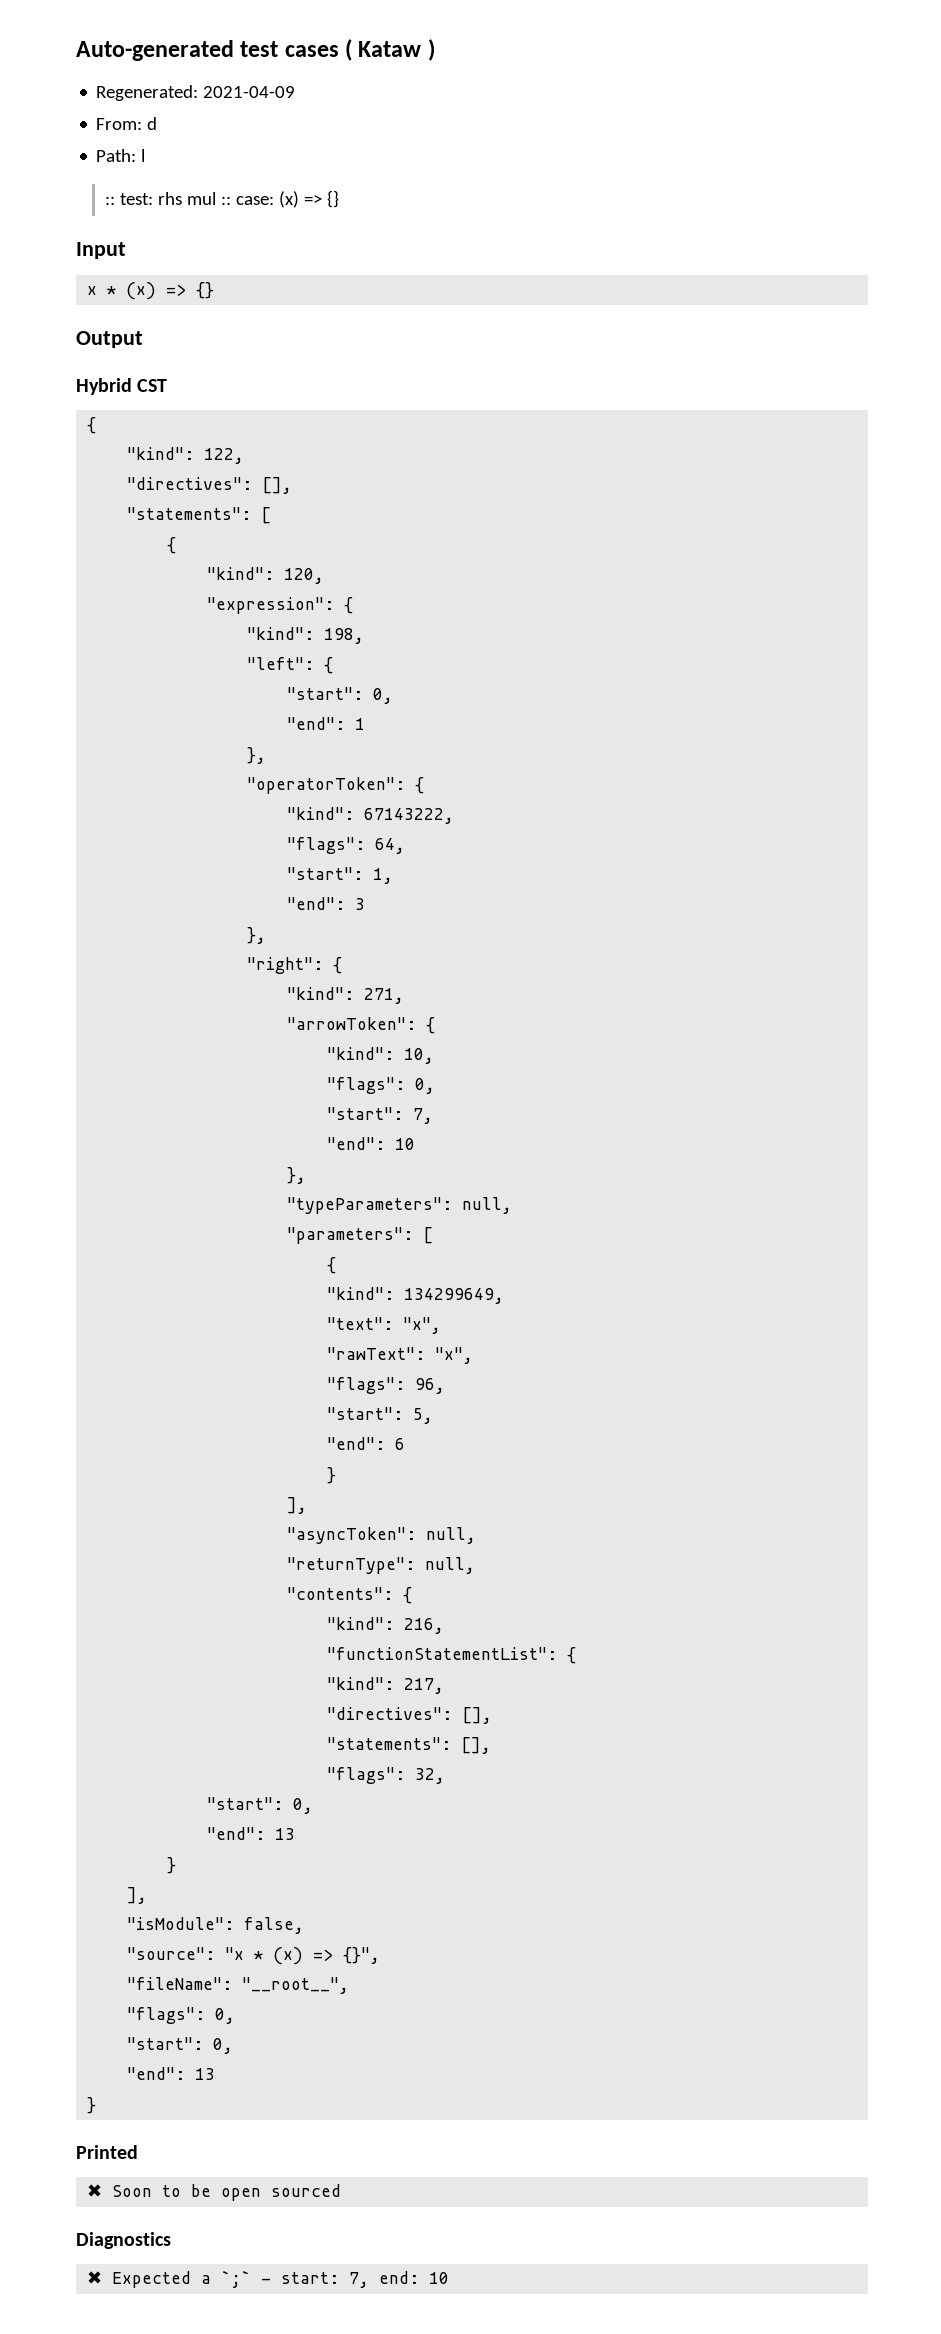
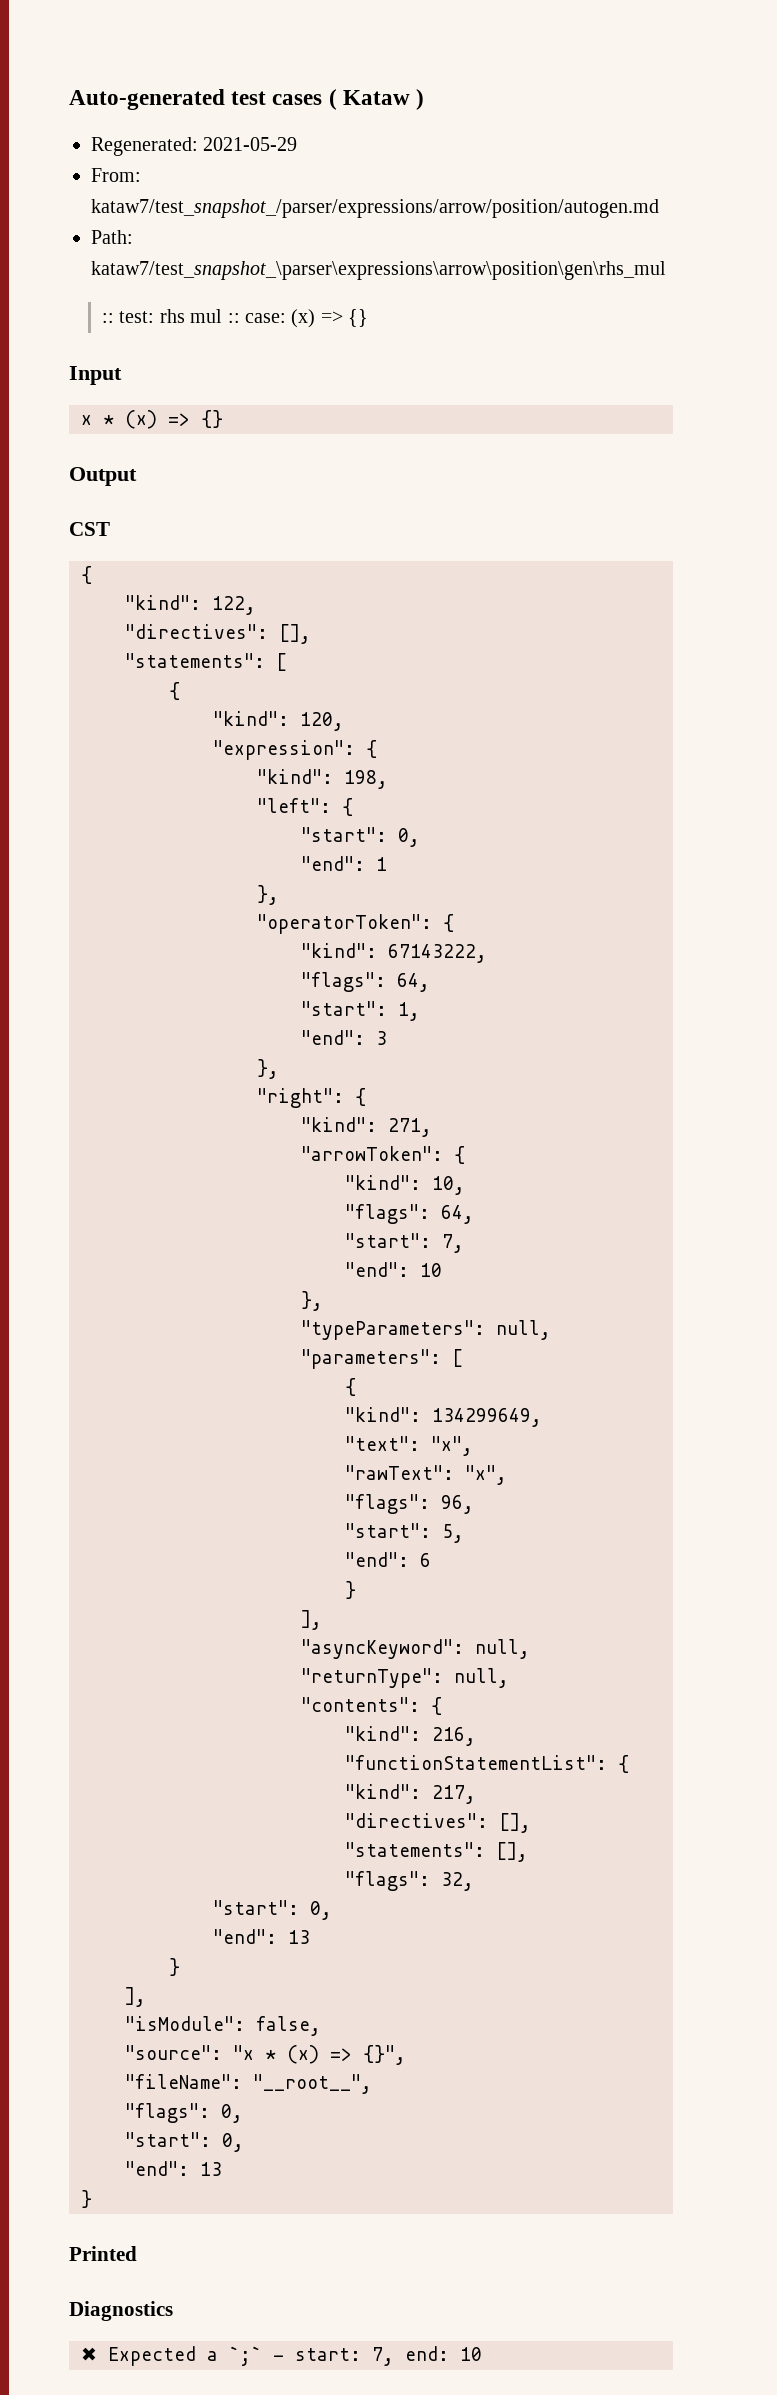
[203,86,296,98] 2021-04-09 -> [203,137,298,151] 2021-05-29
[147,117,158,130] d -> [91,199,659,218] kataw7/test_snapshot_/parser/expressions/arrow/position/autogen.md
[141,149,146,162] l -> [91,261,666,280] kataw7/test_snapshot_\parser\expressions\arrow\position\gen\rhs_mul
[76,378,132,395] Hybrid -> (137, 476) none
[415,1078,436,1094] 0, -> [441,1205,474,1224] 64,
[287,1527,417,1544] "asyncToken": -> [301,1639,464,1659] "asyncKeyword":
[87,2184,342,2201] // ✖ Soon to be open sourced -> (137, 2253) none

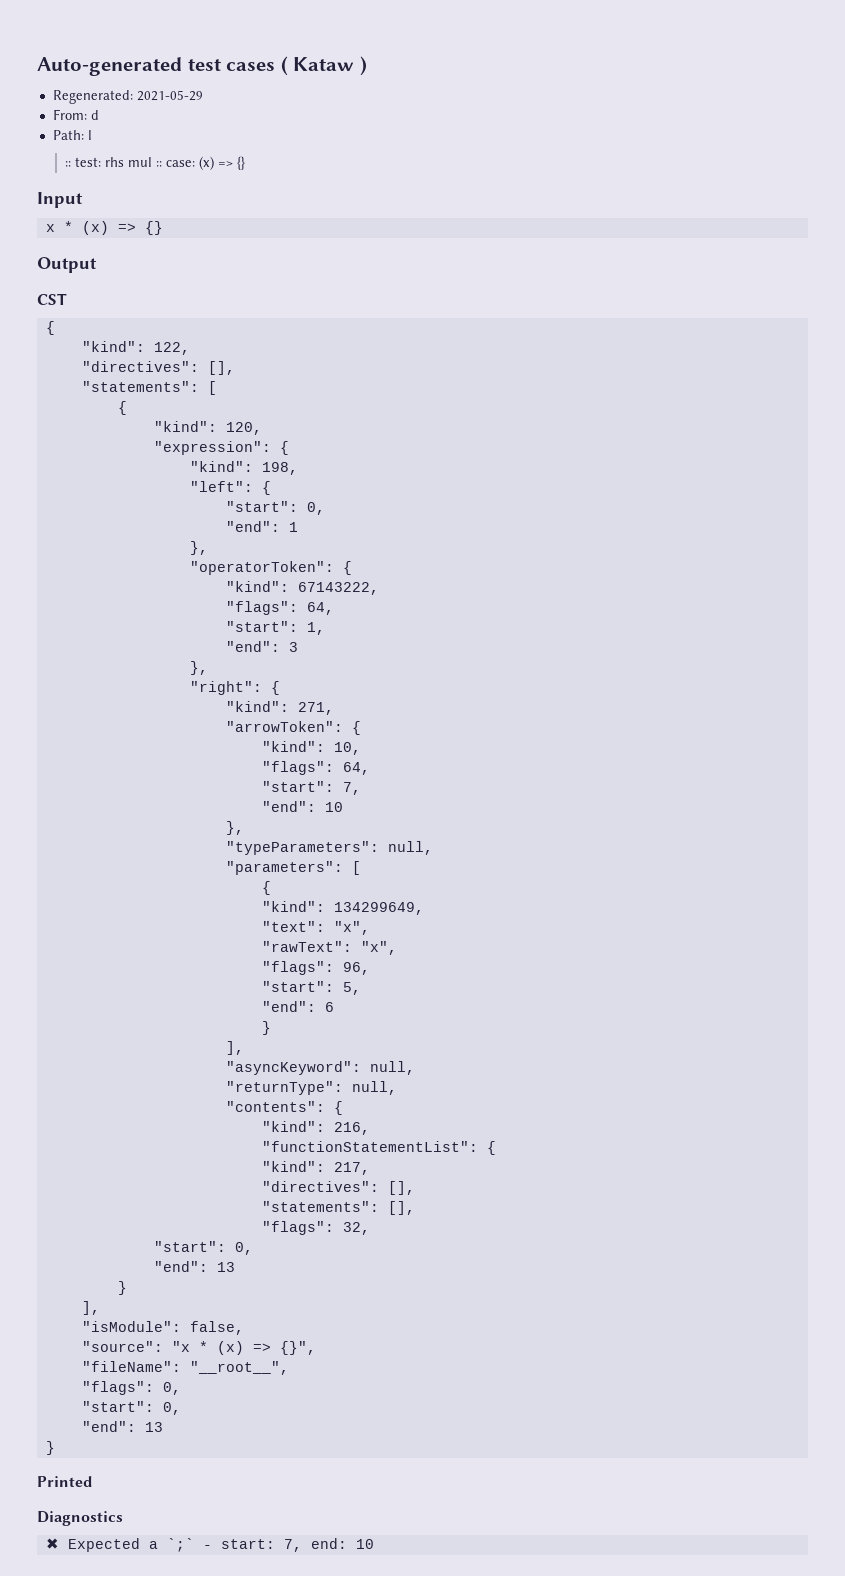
[91,199,659,218] kataw7/test_snapshot_/parser/expressions/arrow/position/autogen.md -> [90,110,99,120] d
[91,261,666,280] kataw7/test_snapshot_\parser\expressions\arrow\position\gen\rhs_mul -> [87,130,92,140] l

